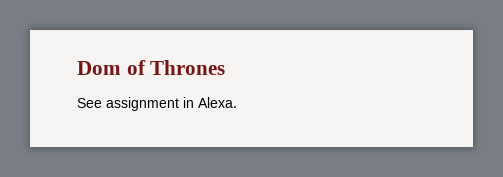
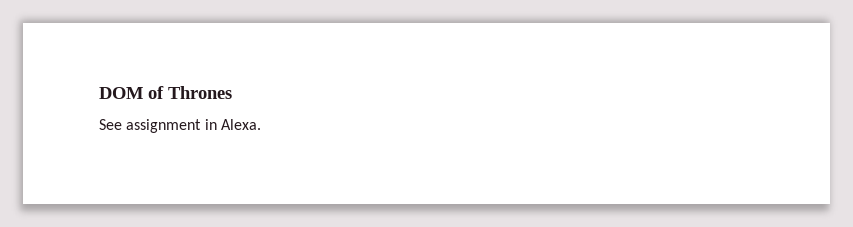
[77,61,121,75] Dom -> [99,87,143,99] DOM

